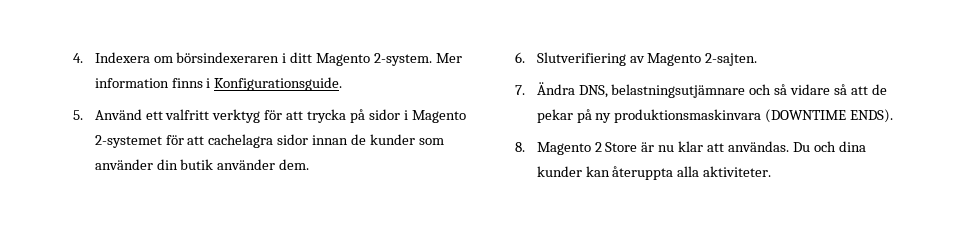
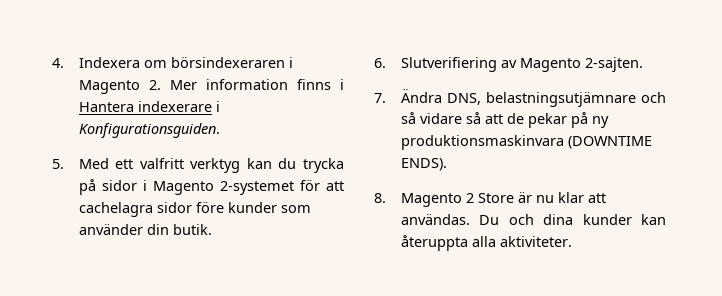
[290,52,433,66] ditt Magento 2-system. -> [78,80,161,94] Magento 2.
[214,77,343,91] Konfigurationsguide. -> [78,101,220,112] [78,123,220,138] Hantera indexerare i Konfigurationsguiden.
[94,109,142,120] Använd -> [78,158,109,169] Med
[264,110,304,120] för att -> [246,158,297,169] kan du
[312,134,367,145] innan de -> [195,202,224,213] före
[180,159,310,170] butik använder dem. -> [172,224,212,235] butik.

